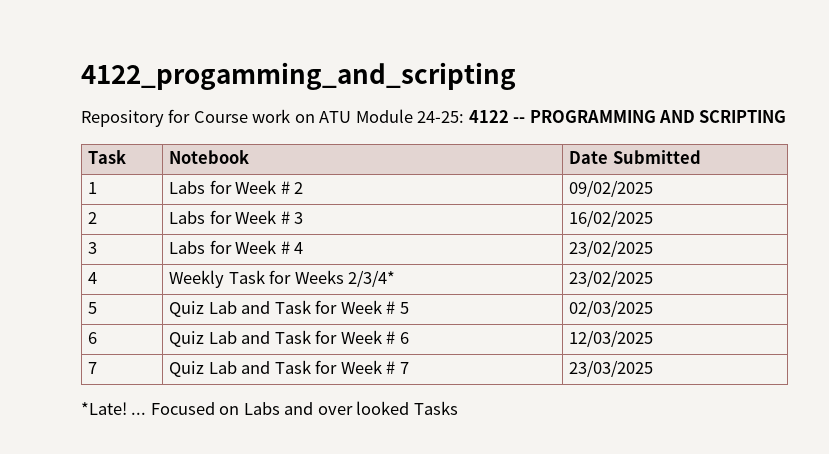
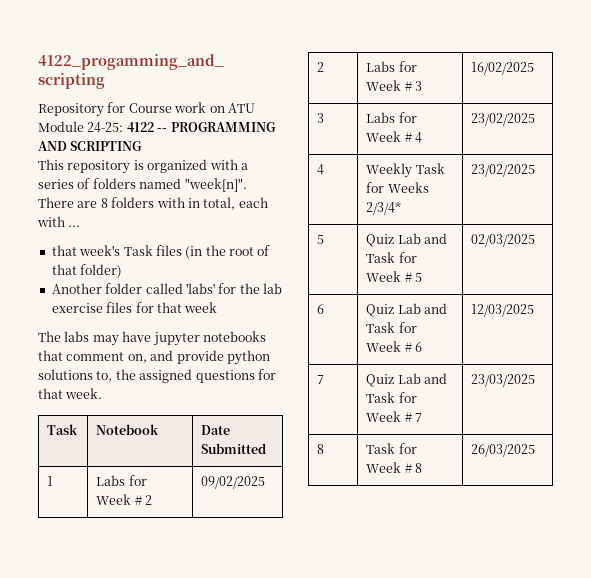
(787, 116) none -> [38,159,248,174] [38,178,247,192] [38,197,268,210] [37,216,81,227] [51,245,271,259] [51,264,123,278] [51,283,282,294] [51,302,218,313] [38,331,266,346] [38,350,270,365] [38,369,276,383] [38,388,103,399] // This repository is organized with a series of folders named "week[n]". There are 8 folders with in total, each with ... // that week's Task files (in the root of that folder) // Another folder called 'labs' for the lab exercise files for that week // The labs may have jupyter notebooks that comment on, and provide python solutions to, the assigned questions for that week.
[81,401,458,415] // *Late! ... Focused on Labs and over looked Tasks -> [317,444,325,454] [366,443,417,454] [366,462,422,473] [471,444,536,457] // 8 | Task for Week # 8 | 26/03/2025

